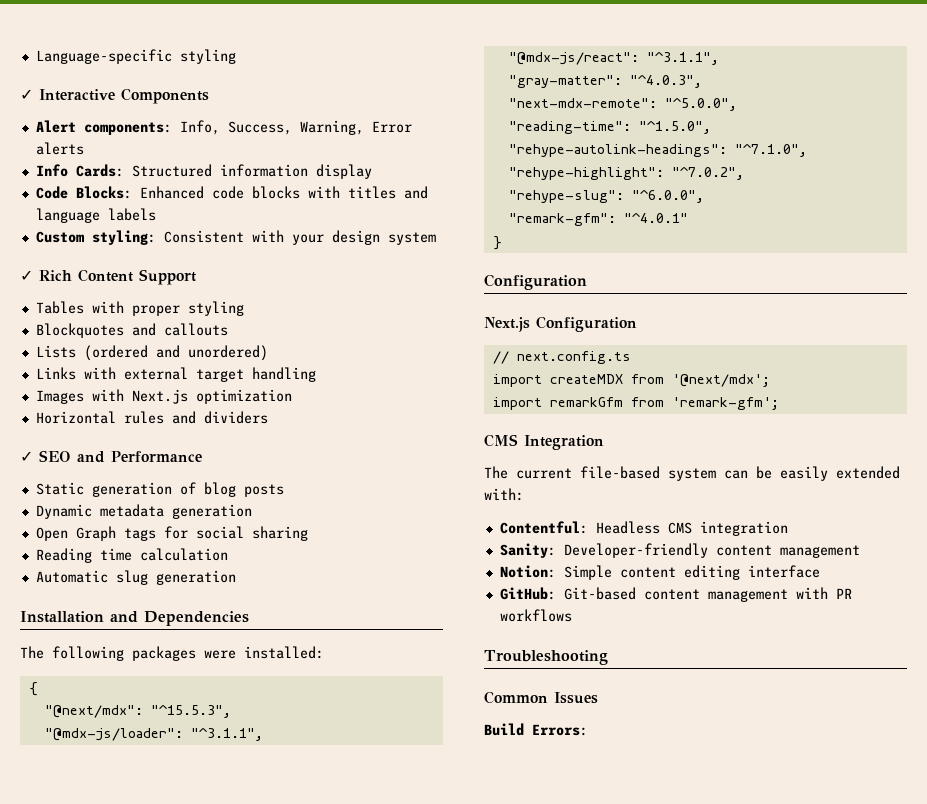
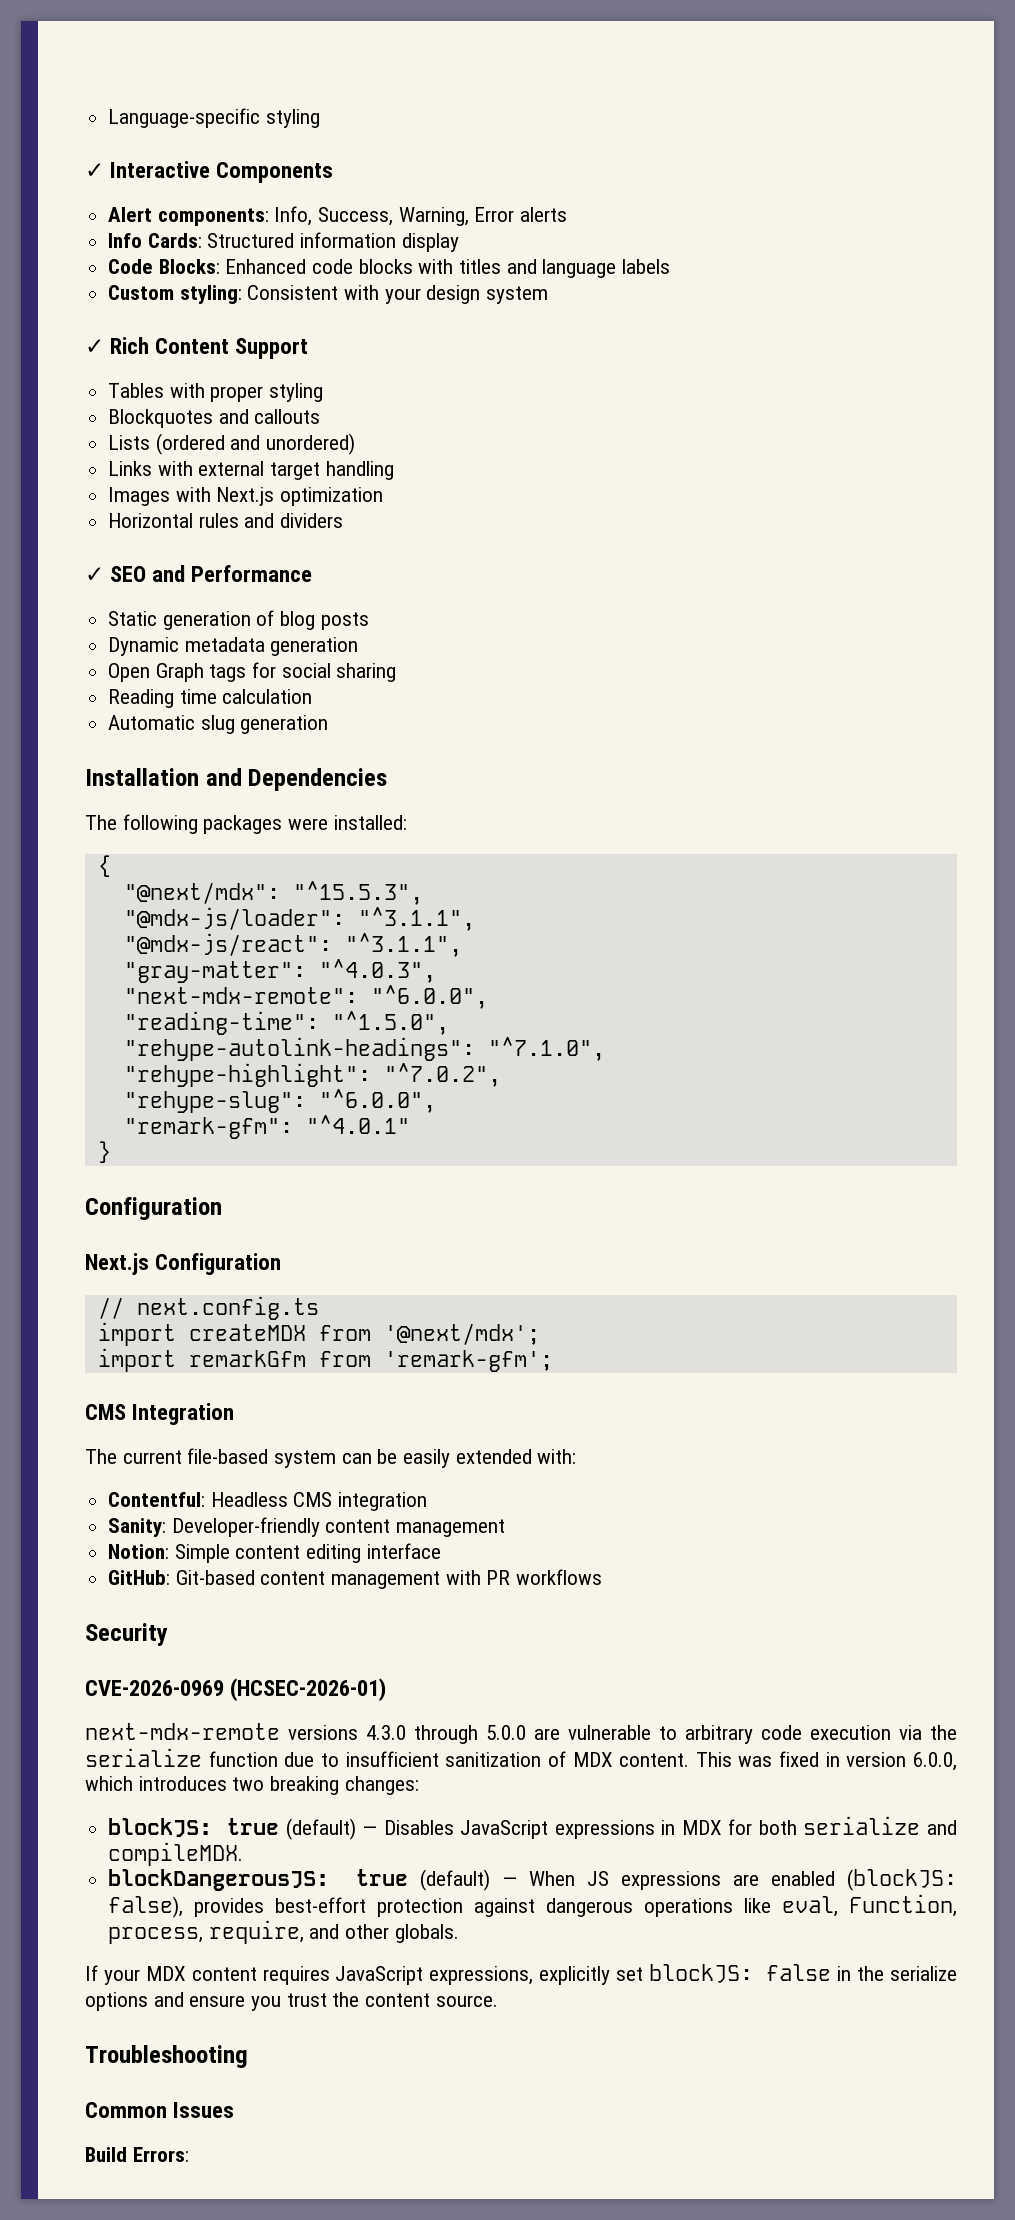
[664,98,737,111] "^5.0.0", -> [370,985,488,1009] "^6.0.0",
(572, 615) none -> [85,1623,168,1646] [85,1678,387,1701] [85,1723,957,1744] [85,1748,957,1771] [85,1776,419,1795] [108,1816,957,1840] [108,1842,244,1866] [108,1869,957,1891] [108,1894,958,1918] [108,1920,459,1944] [85,1964,958,1985] [85,1992,498,2011] // Security // CVE-2026-0969 (HCSEC-2026-01) // next-mdx-remote versions 4.3.0 through 5.0.0 are vulnerable to arbitrary code execution via the serialize function due to insufficient sanitization of MDX content. This was fixed in version 6.0.0, which introduces two breaking changes: // blockJS: true (default) — Disables JavaScript expressions in MDX for both serialize and compileMDX. // blockDangerousJS: true (default) — When JS expressions are enabled (blockJS: false), provides best-effort protection against dangerous operations like eval, Function, process, require, and other globals. // If your MDX content requires JavaScript expressions, explicitly set blockJS: false in the serialize options and ensure you trust the content source.

